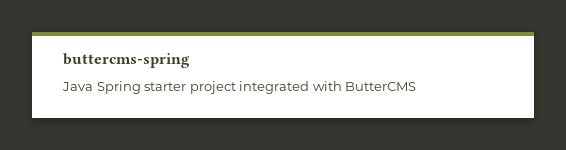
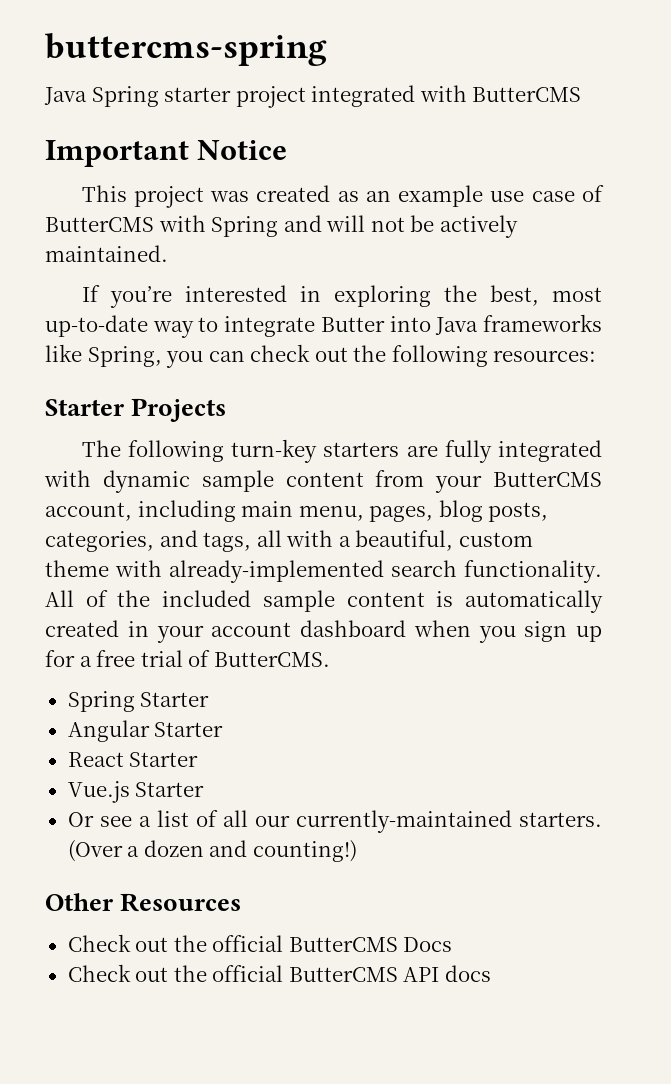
(417, 86) none -> [45,140,288,167] [81,185,604,208] [45,215,518,238] [45,245,168,262] [81,285,603,308] [45,314,602,338] [45,344,597,368] [45,398,227,422] [81,439,603,463] [44,470,602,493] [45,500,549,522] [45,530,533,552] [45,560,602,583] [45,590,603,613] [45,620,602,643] [45,650,330,667] [67,691,210,712] [67,720,224,742] [67,752,199,767] [67,781,205,803] [67,810,602,833] [67,840,357,862] [45,893,242,912] [67,934,453,952] [67,964,491,982] // Important Notice // This project was created as an example use case of ButterCMS with Spring and will not be actively maintained. // If you’re interested in exploring the best, most up-to-date way to integrate Butter into Java frameworks like Spring, you can check out the following resources: // Starter Projects // The following turn-key starters are fully integrated with dynamic sample content from your ButterCMS account, including main menu, pages, blog posts, categories, and tags, all with a beautiful, custom theme with already-implemented search functionality. All of the included sample content is automatically created in your account dashboard when you sign up for a free trial of ButterCMS. // Spring Starter // Angular Starter // React Starter // Vue.js Starter // Or see a list of all our currently-maintained starters. (Over a dozen and counting!) // Other Resources // Check out the official ButterCMS Docs // Check out the official ButterCMS API docs

